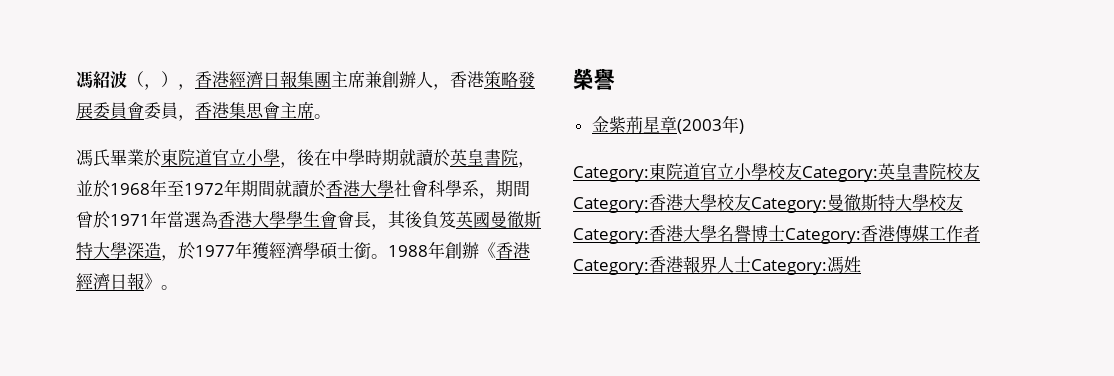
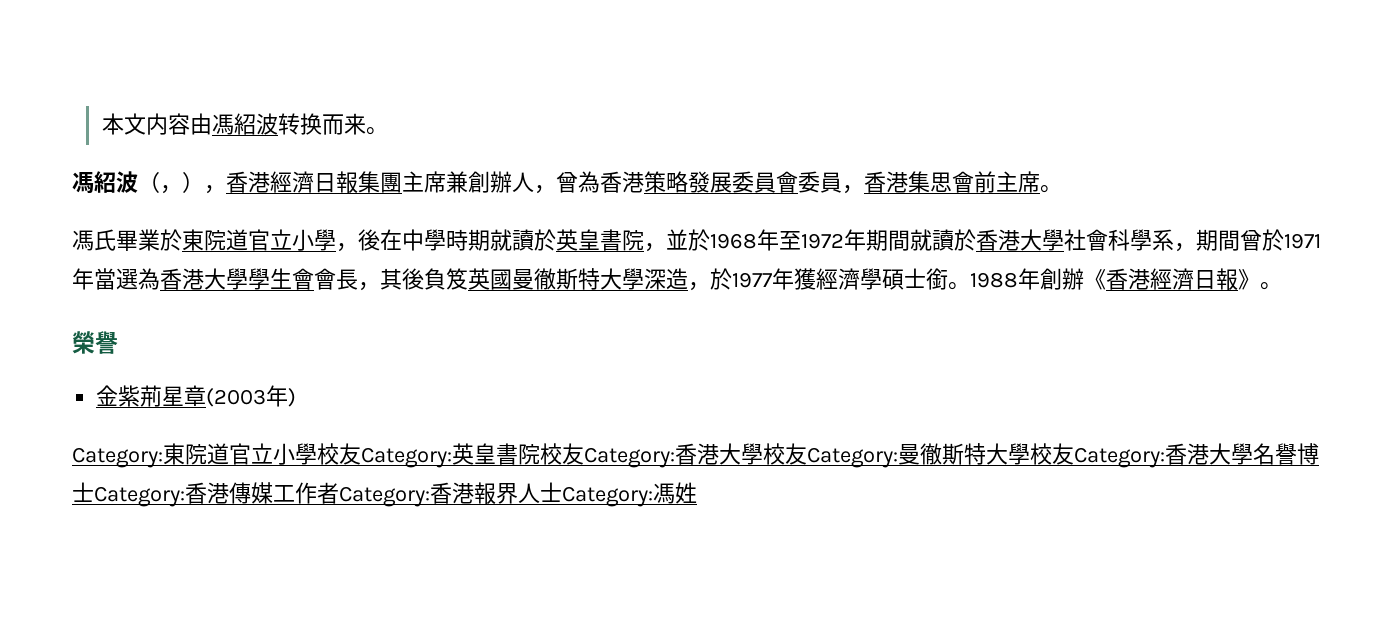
(76, 79) none -> [101,113,388,135] 本文内容由馮紹波转换而来。 //
(450, 87) none -> [556,171,600,193] 曾為
(280, 110) none -> [974,171,996,193] 前

